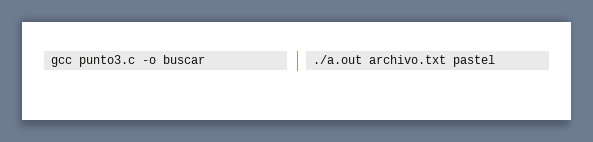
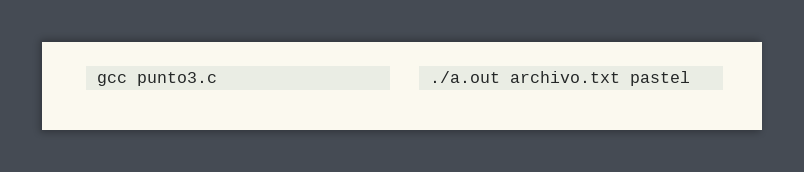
[141,55,205,64] -o buscar -> (217, 79) none

